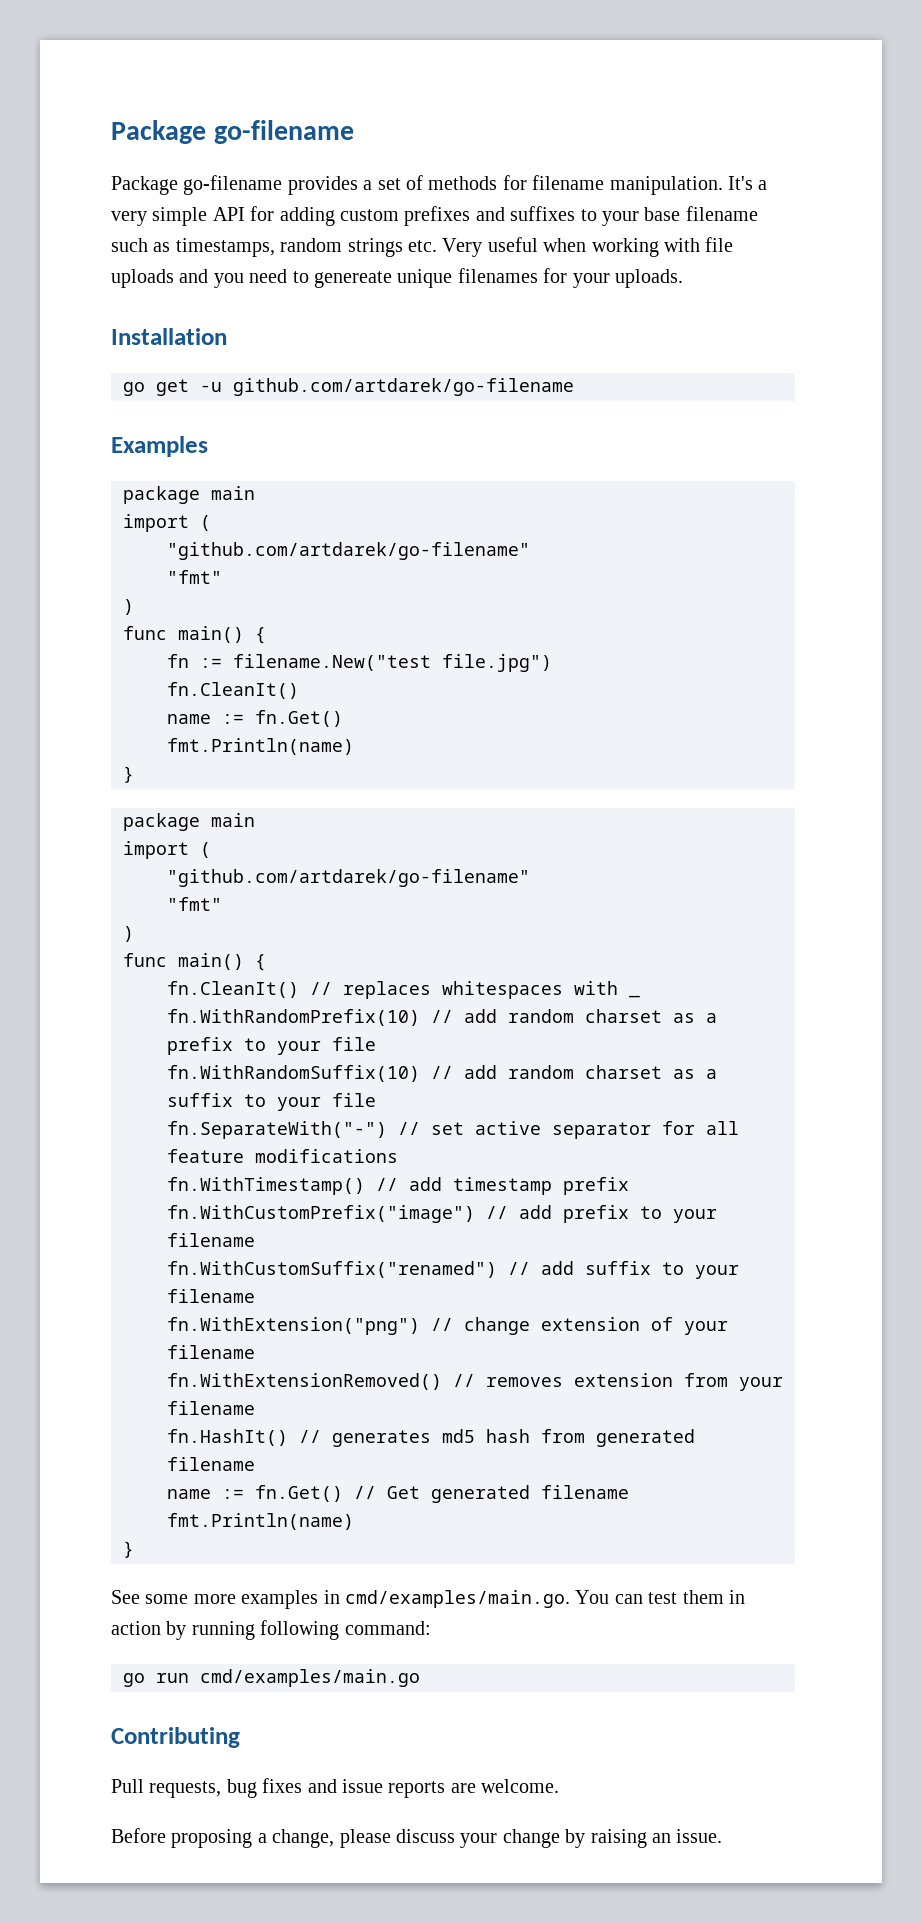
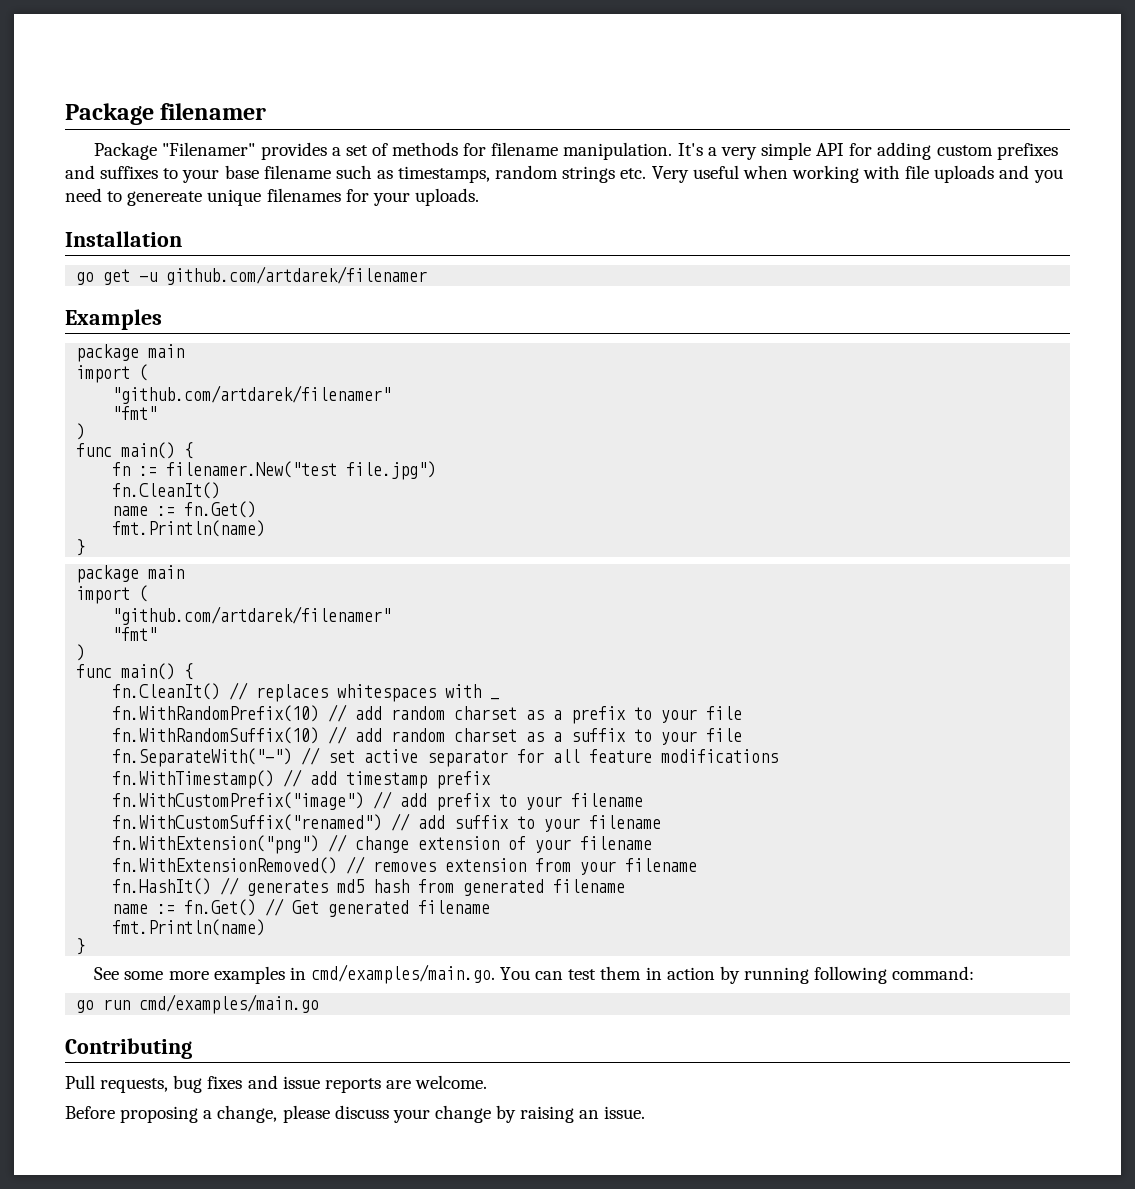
[111,120,354,144] [111,175,283,195] Package go-filename // Package go-filename -> [65,103,267,125] [94,142,256,160] Package filenamer // Package "Filenamer"
[233,378,574,396] github.com/artdarek/go-filename -> [166,266,428,285] github.com/artdarek/filenamer
[167,542,530,560] "github.com/artdarek/go-filename" -> [112,385,392,404] "github.com/artdarek/filenamer"
[233,654,431,671] filename.New("test -> [166,461,338,478] filenamer.New("test
[167,869,530,887] "github.com/artdarek/go-filename" -> [112,606,392,625] "github.com/artdarek/filenamer"

